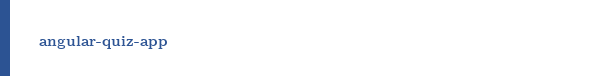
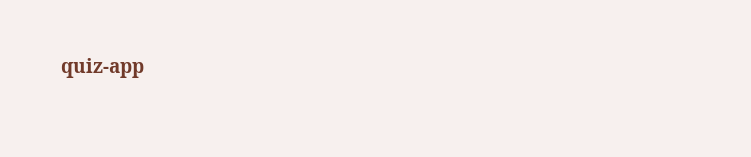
[39,36,168,49] angular-quiz-app -> [61,58,144,78] quiz-app

